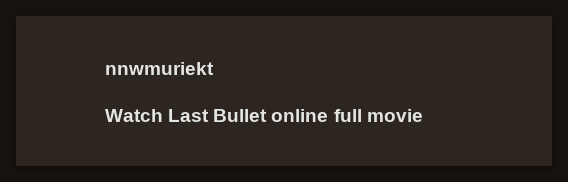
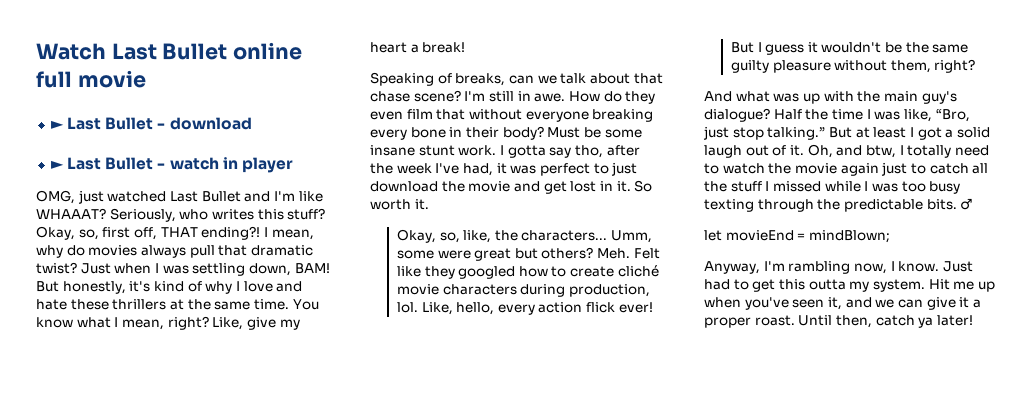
[105,62,214,75] nnwmuriekt // -> (36, 51) none
(423, 115) none -> [50,117,252,130] [50,157,293,173] [36,190,323,204] [36,208,326,222] [36,226,314,240] [36,245,313,258] [36,262,330,276] [36,281,303,294] [36,299,319,310] [36,316,300,330] [370,42,466,53] [370,72,663,86] [370,90,656,104] [370,109,654,122] [370,126,642,140] [370,145,640,158] [370,162,638,176] [370,180,653,194] [370,199,429,210] [396,229,653,243] [396,247,660,261] [396,265,659,279] [396,284,650,297] [396,302,653,315] [730,42,969,55] [730,59,976,73] [704,91,957,104] [704,108,970,122] [703,126,990,140] [704,144,989,158] [704,162,989,176] [704,181,961,194] [704,198,974,212] [704,230,890,243] [704,261,973,274] [704,279,995,292] [704,297,981,310] [704,315,973,328] // ► Last Bullet - download // ► Last Bullet - watch in player // OMG, just watched Last Bullet and I'm like WHAAAT? Seriously, who writes this stuff? Okay, so, first off, THAT ending?! I mean, why do movies always pull that dramatic twist? Just when I was settling down, BAM! But honestly, it's kind of why I love and hate these thrillers at the same time. You know what I mean, right? Like, give my heart a break! // Speaking of breaks, can we talk about that chase scene? I'm still in awe. How do they even film that without everyone breaking every bone in their body? Must be some insane stunt work. I gotta say tho, after the week I've had, it was perfect to just download the movie and get lost in it. So worth it. // Okay, so, like, the characters... Umm, some were great but others? Meh. Felt like they googled how to create cliché movie characters during production, lol. Like, hello, every action flick ever! But I guess it wouldn't be the same guilty pleasure without them, right? // And what was up with the main guy's dialogue? Half the time I was like, “Bro, just stop talking.” But at least I got a solid laugh out of it. Oh, and btw, I totally need to watch the movie again just to catch all the stuff I missed while I was too busy texting through the predictable bits. ♂ // let movieEnd = mindBlown; // Anyway, I'm rambling now, I know. Just had to get this outta my system. Hit me up when you've seen it, and we can give it a proper roast. Until then, catch ya later!

